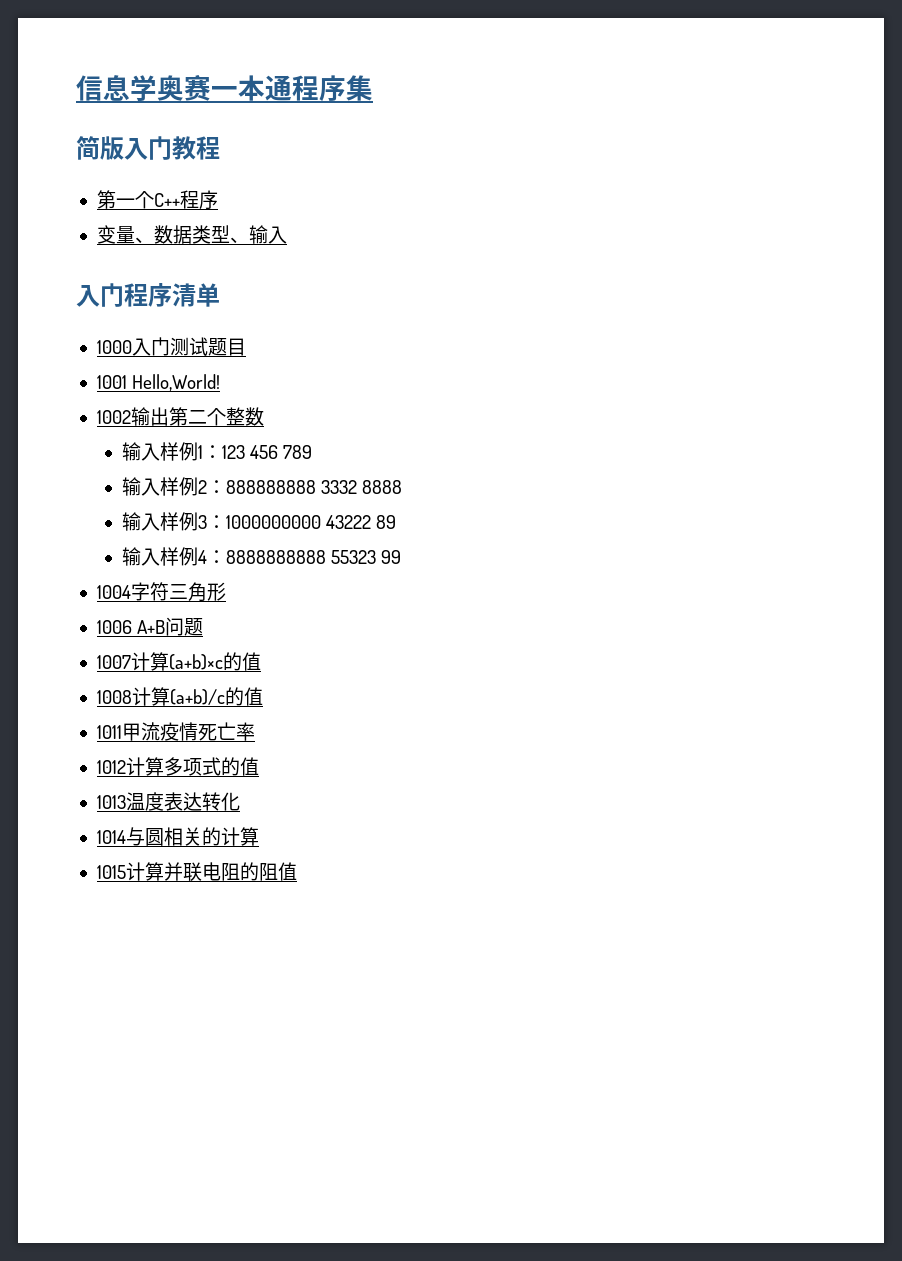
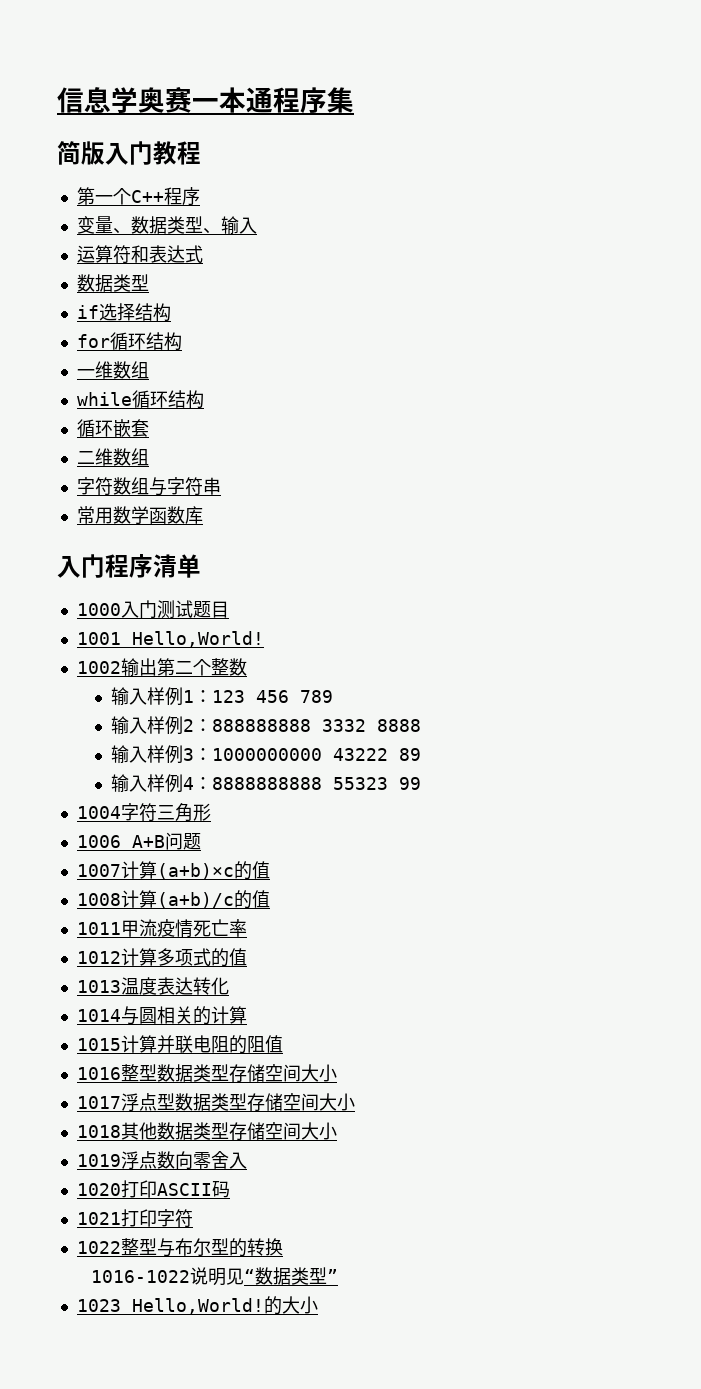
(287, 235) none -> [76,245,203,264] [76,274,149,292] [76,303,171,322] [76,332,182,351] [76,361,149,379] [76,390,204,409] [76,419,149,437] [76,448,149,466] [76,477,221,496] [76,506,203,524] // 运算符和表达式 // 数据类型 // if选择结构 // for循环结构 // 一维数组 // while循环结构 // 循环嵌套 // 二维数组 // 字符数组与字符串 // 常用数学函数库
(297, 871) none -> [76,1064,337,1082] [76,1093,355,1111] [76,1122,337,1140] [76,1151,247,1169] [76,1180,230,1198] [76,1209,193,1228] [76,1238,283,1257] [91,1267,339,1286] [76,1296,318,1315] // 1016整型数据类型存储空间大小 // 1017浮点型数据类型存储空间大小 // 1018其他数据类型存储空间大小 // 1019浮点数向零舍入 // 1020打印ASCII码 // 1021打印字符 // 1022整型与布尔型的转换 // 1016-1022说明见“数据类型” // 1023 Hello,World!的大小

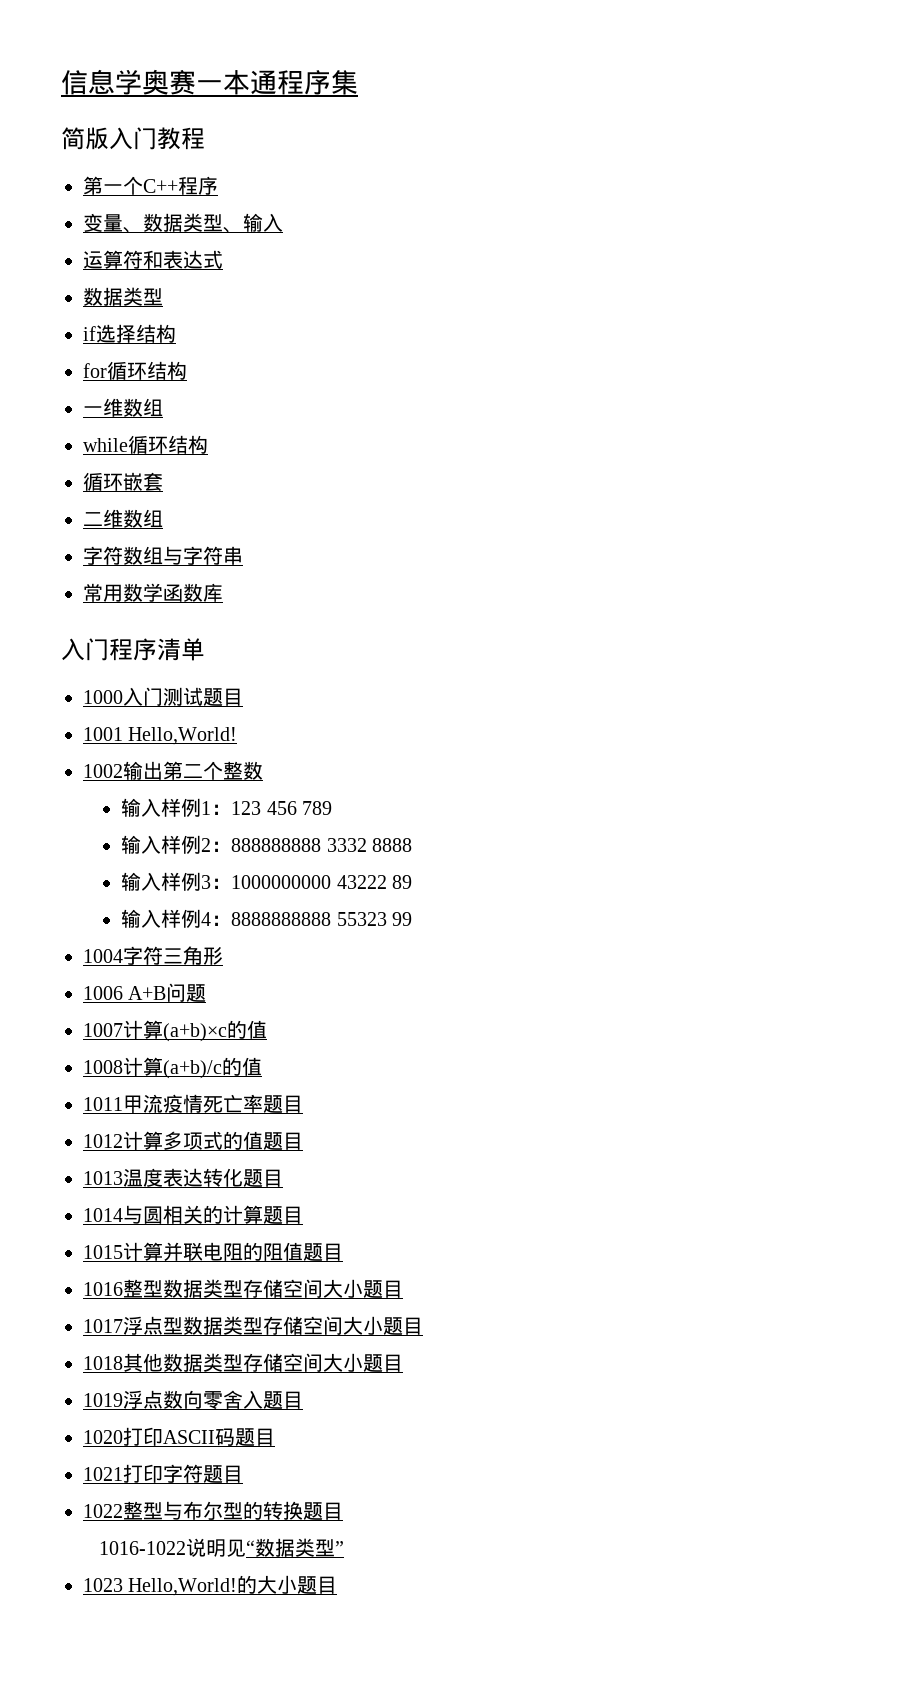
(247, 928) none -> [263,1095,303,1113] 题目
(247, 957) none -> [263,1132,303,1150] 题目
(229, 986) none -> [243,1169,283,1187] 题目
(247, 1015) none -> [263,1206,303,1224] 题目
(283, 1044) none -> [303,1243,343,1261] 题目
(337, 1073) none -> [363,1280,403,1298] 题目
(355, 1102) none -> [383,1317,423,1335] 题目
(337, 1131) none -> [363,1354,403,1372] 题目
(247, 1160) none -> [263,1391,303,1409] 题目
(230, 1189) none -> [235,1428,275,1446] 题目
(193, 1218) none -> [203,1465,243,1483] 题目
(283, 1247) none -> [303,1502,343,1520] 题目
(318, 1305) none -> [297,1576,338,1594] 题目

